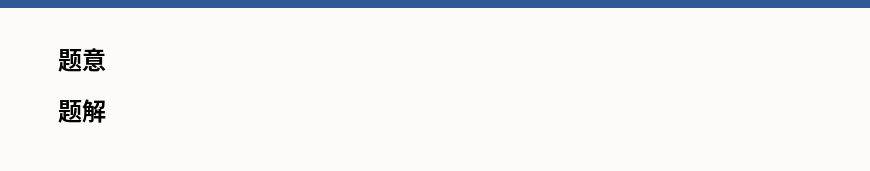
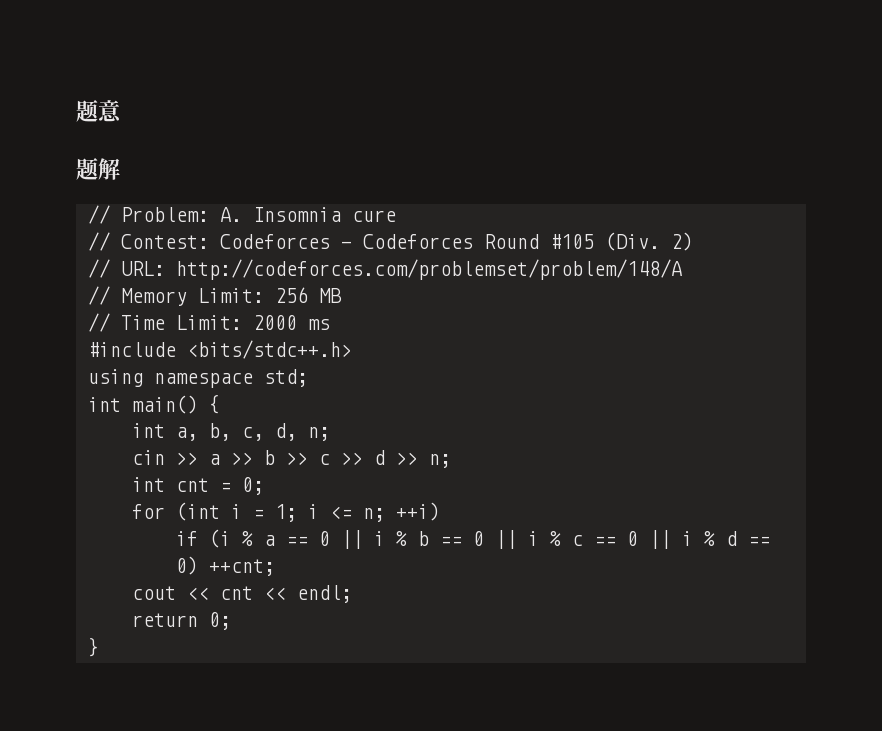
(106, 111) none -> [88,205,396,224] [88,232,693,251] [88,259,682,280] [88,286,342,306] [88,313,330,332] [88,340,352,359] [88,369,308,388] [88,394,220,414] [132,423,330,441] [132,450,451,468] [132,477,264,495] [132,502,440,522] [176,529,770,549] [176,556,275,576] [132,585,352,603] [132,612,231,630] [88,637,99,657] // // Problem: A. Insomnia cure // // Contest: Codeforces - Codeforces Round #105 (Div. 2) // // URL: http://codeforces.com/problemset/problem/148/A // // Memory Limit: 256 MB // // Time Limit: 2000 ms // #include <bits/stdc++.h> // using namespace std; // int main() { // int a, b, c, d, n; // cin >> a >> b >> c >> d >> n; // int cnt = 0; // for (int i = 1; i <= n; ++i) // if (i % a == 0 || i % b == 0 || i % c == 0 || i % d == 0) ++cnt; // cout << cnt << endl; // return 0; // }

